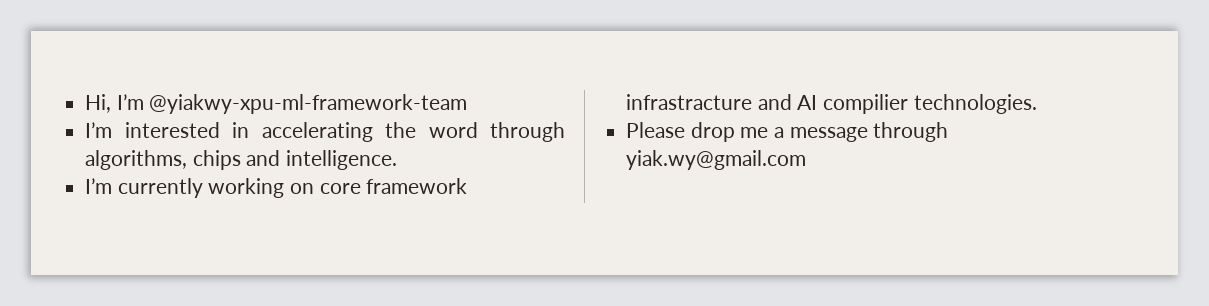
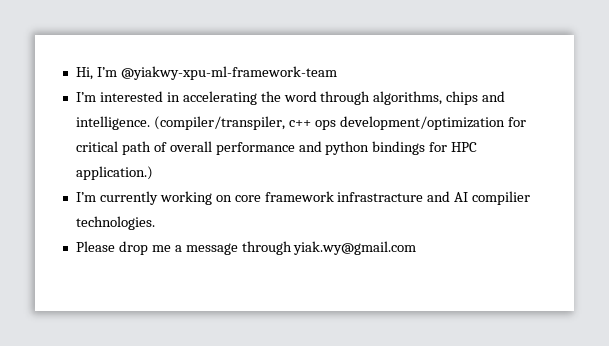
(398, 160) none -> [153,116,526,130] [75,141,478,155] [75,166,153,180] (compiler/transpiler, c++ ops development/optimization for critical path of overall performance and python bindings for HPC application.)

